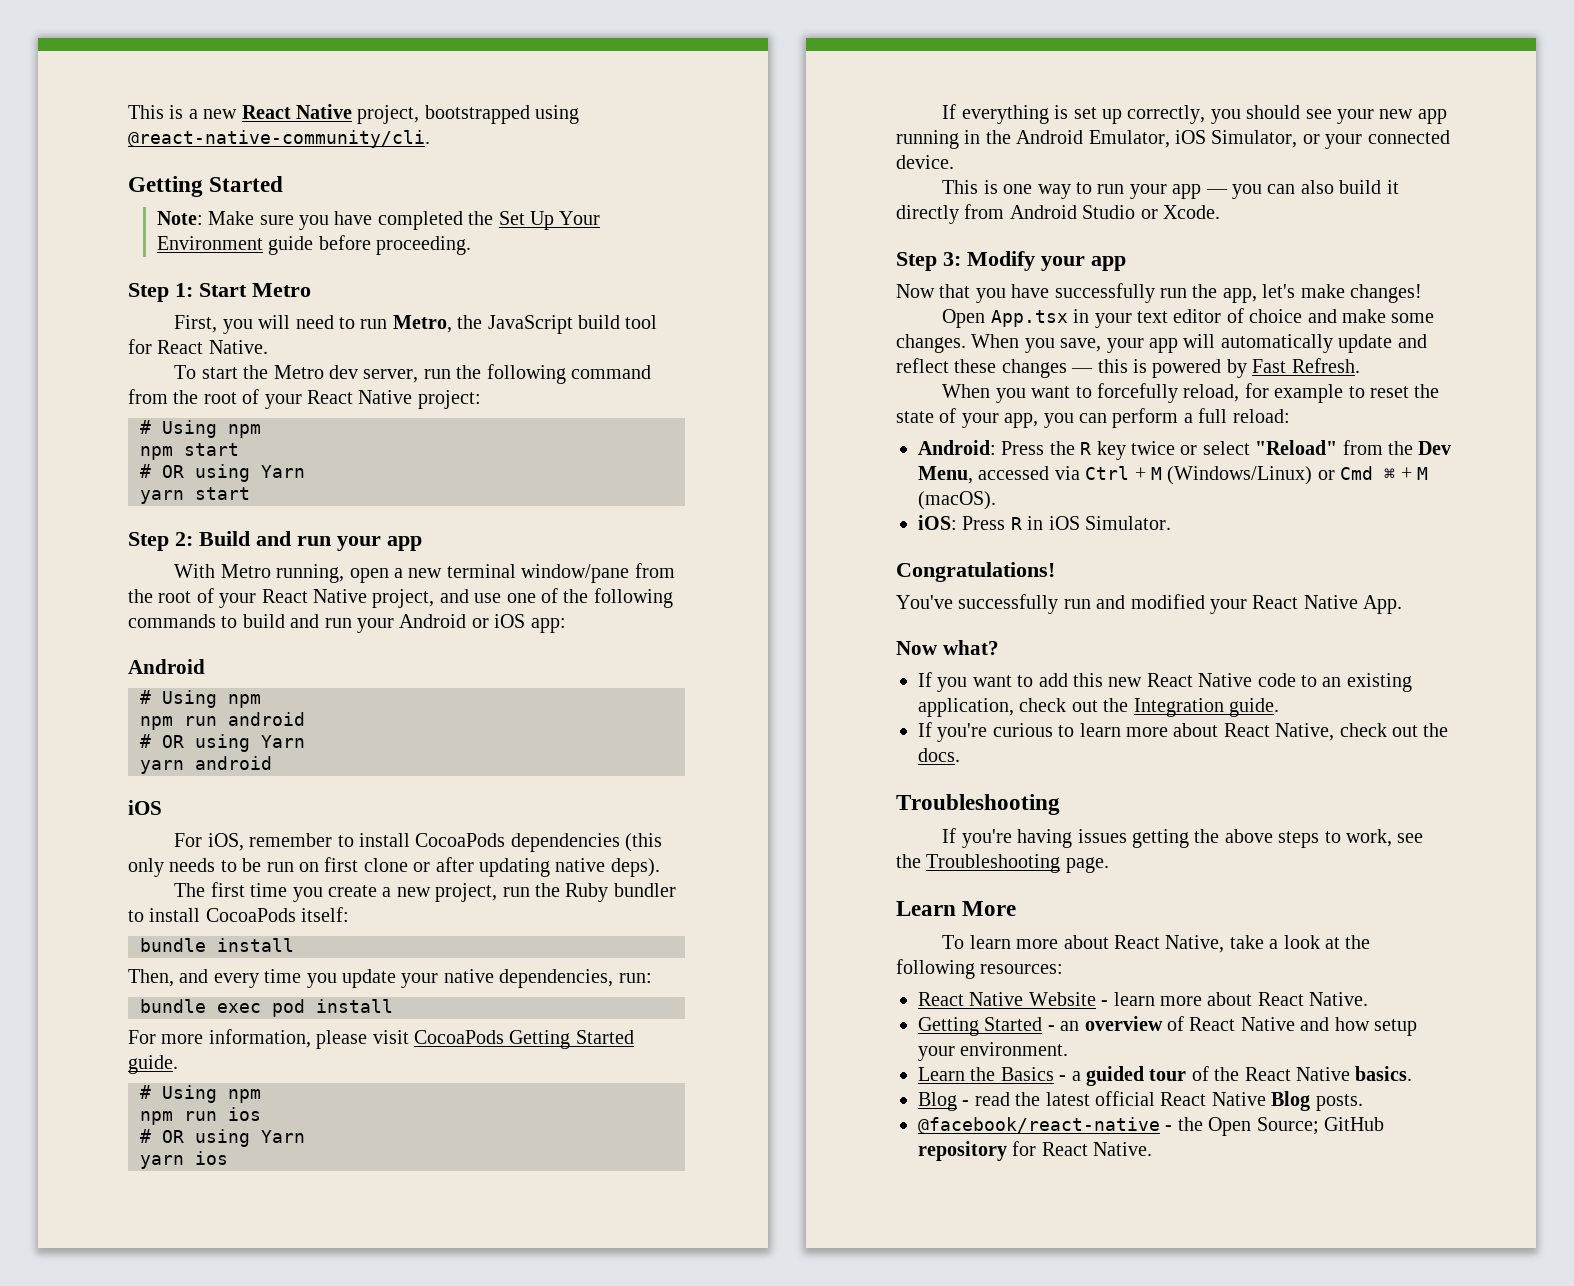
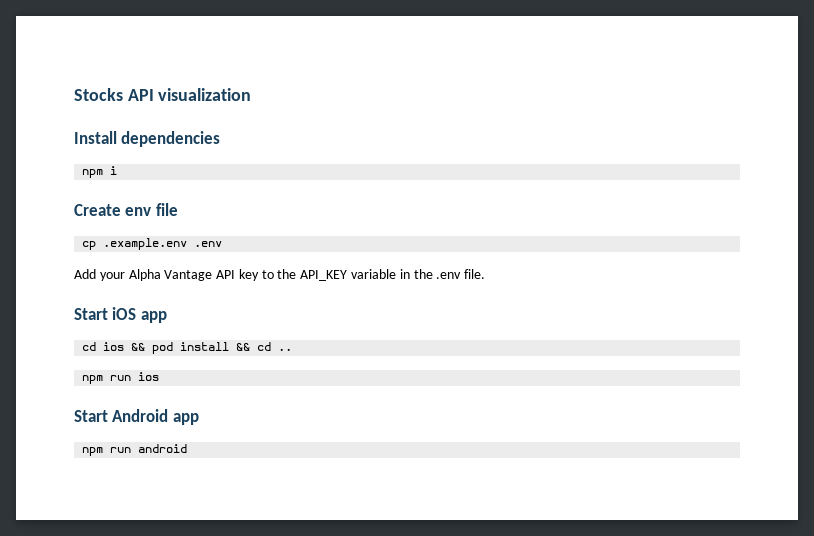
[128,104,580,124] [128,130,430,148] [128,176,284,197] [156,211,601,230] [156,235,471,255] [128,283,311,302] [174,315,658,334] [128,339,268,354] [174,364,652,384] [128,389,481,409] [140,420,261,438] [140,443,239,460] [140,464,305,482] [140,487,250,504] [128,531,422,551] [174,563,675,583] [128,588,673,608] [128,614,566,633] [128,659,205,674] [140,690,261,708] [140,712,305,730] [140,734,305,752] [140,756,272,774] [128,800,162,815] [174,833,663,852] [128,857,660,877] [174,882,676,902] [128,907,350,922] [140,938,294,952] [128,969,652,988] [140,999,393,1017] [128,1029,634,1049] [128,1055,178,1074] [140,1085,261,1103] [140,1107,261,1125] [140,1129,305,1147] [140,1151,228,1169] [942,104,1447,124] [896,130,1450,149] [896,155,954,169] [942,180,1399,199] [896,204,1220,224] [896,251,1126,271] [896,283,1422,303] [942,308,1435,328] [896,334,1427,353] [896,358,1360,378] [942,383,1440,403] [896,408,1290,428] [918,440,1452,460] [918,466,1428,485] [918,491,996,510] [918,515,1171,530] [896,562,1055,582] [896,594,1403,614] [896,640,999,655] [918,672,1412,692] [918,698,1279,717] [918,722,1449,742] [918,748,960,762] [896,794,1060,815] [942,828,1424,848] [896,854,1109,873] [896,901,1017,916] [942,935,1371,953] [896,959,1064,979] [918,992,1369,1006] [918,1016,1417,1036] [918,1042,1069,1061] [918,1066,1413,1086] [918,1091,1363,1111] [918,1117,1384,1136] [918,1141,1153,1161] This is a new React Native project, bootstrapped using @react-native-community/cli. // Getting Started // Note: Make sure you have completed the Set Up Your Environment guide before proceeding. // Step 1: Start Metro // First, you will need to run Metro, the JavaScript build tool for React Native. // To start the Metro dev server, run the following command from the root of your React Native project: // # Using npm // npm start // # OR using Yarn // yarn start // Step 2: Build and run your app // With Metro running, open a new terminal window/pane from the root of your React Native project, and use one of the following commands to build and run your Android or iOS app: // Android // # Using npm // npm run android // # OR using Yarn // yarn android // iOS // For iOS, remember to install CocoaPods dependencies (this only needs to be run on first clone or after updating native deps). // The first time you create a new project, run the Ruby bundler to install CocoaPods itself: // bundle install // Then, and every time you update your native dependencies, run: // bundle exec pod install // For more information, please visit CocoaPods Getting Started guide. // # Using npm // npm run ios // # OR using Yarn // yarn ios // If everything is set up correctly, you should see your new app running in the Android Emulator, iOS Simulator, or your connected device. // This is one way to run your app — you can also build it directly from Android Studio or Xcode. // Step 3: Modify your app // Now that you have successfully run the app, let's make changes! // Open App.tsx in your text editor of choice and make some changes. When you save, your app will automatically update and reflect these changes — this is powered by Fast Refresh. // When you want to forcefully reload, for example to reset the state of your app, you can perform a full reload: // Android: Press the R key twice or select "Reload" from the Dev Menu, accessed via Ctrl + M (Windows/Linux) or Cmd ⌘ + M (macOS). // iOS: Press R in iOS Simulator. // Congratulations! // You've successfully run and modified your React Native App. // Now what? // If you want to add this new React Native code to an existing application, check out the Integration guide. // If you're curious to learn more about React Native, check out the docs. // Troubleshooting // If you're having issues getting the above steps to work, see the Troubleshooting page. // Learn More // To learn more about React Native, take a look at the following resources: // React Native Website - learn more about React Native. // Getting Started - an overview of React Native and how setup your environment. // Learn the Basics - a guided tour of the React Native basics. // Blog - read the latest official React Native Blog posts. // @facebook/react-native - the Open Source; GitHub repository for React Native. -> [74,88,252,101] [74,131,221,147] [82,166,118,178] [74,203,178,216] [82,238,223,250] [74,269,486,281] [74,307,167,323] [82,342,293,354] [82,372,160,384] [74,409,199,425] [82,444,188,456] Stocks API visualization // Install dependencies // npm i // Create env file // cp .example.env .env // Add your Alpha Vantage API key to the API_KEY variable in the .env file. // Start iOS app // cd ios && pod install && cd .. // npm run ios // Start Android app // npm run android

